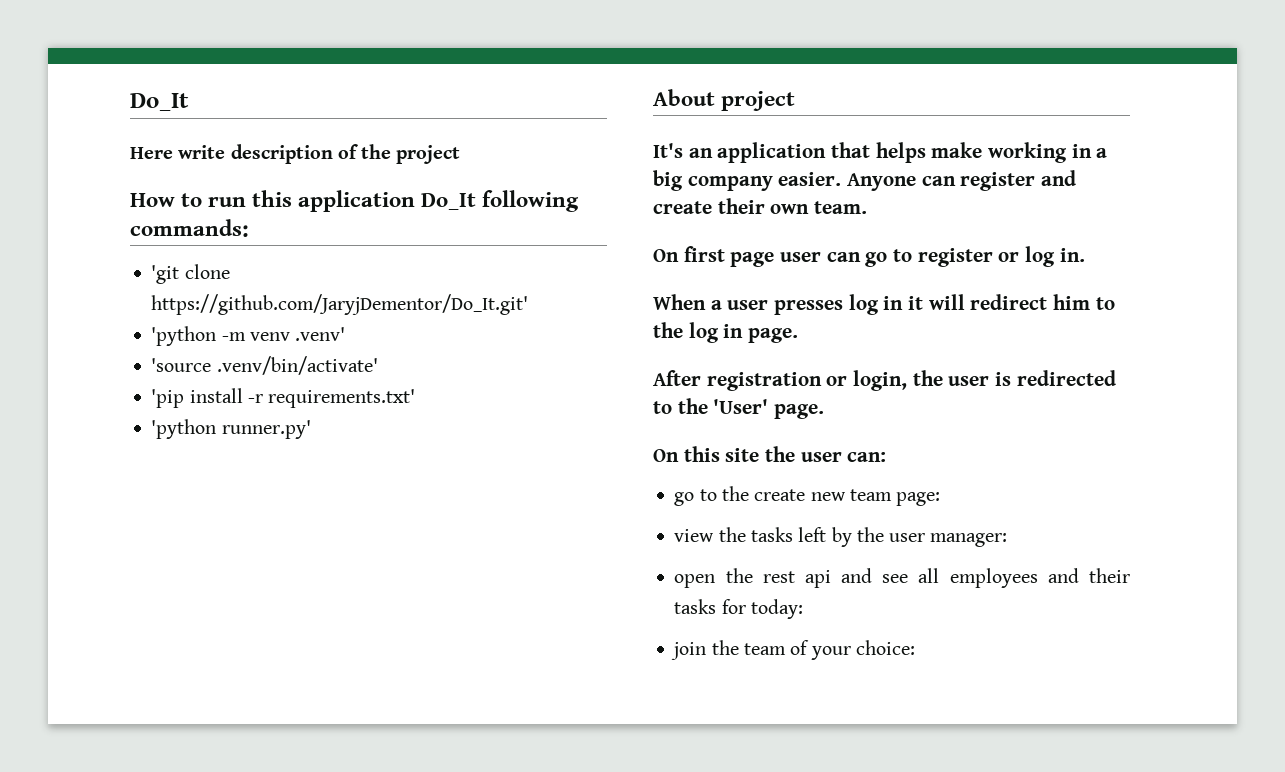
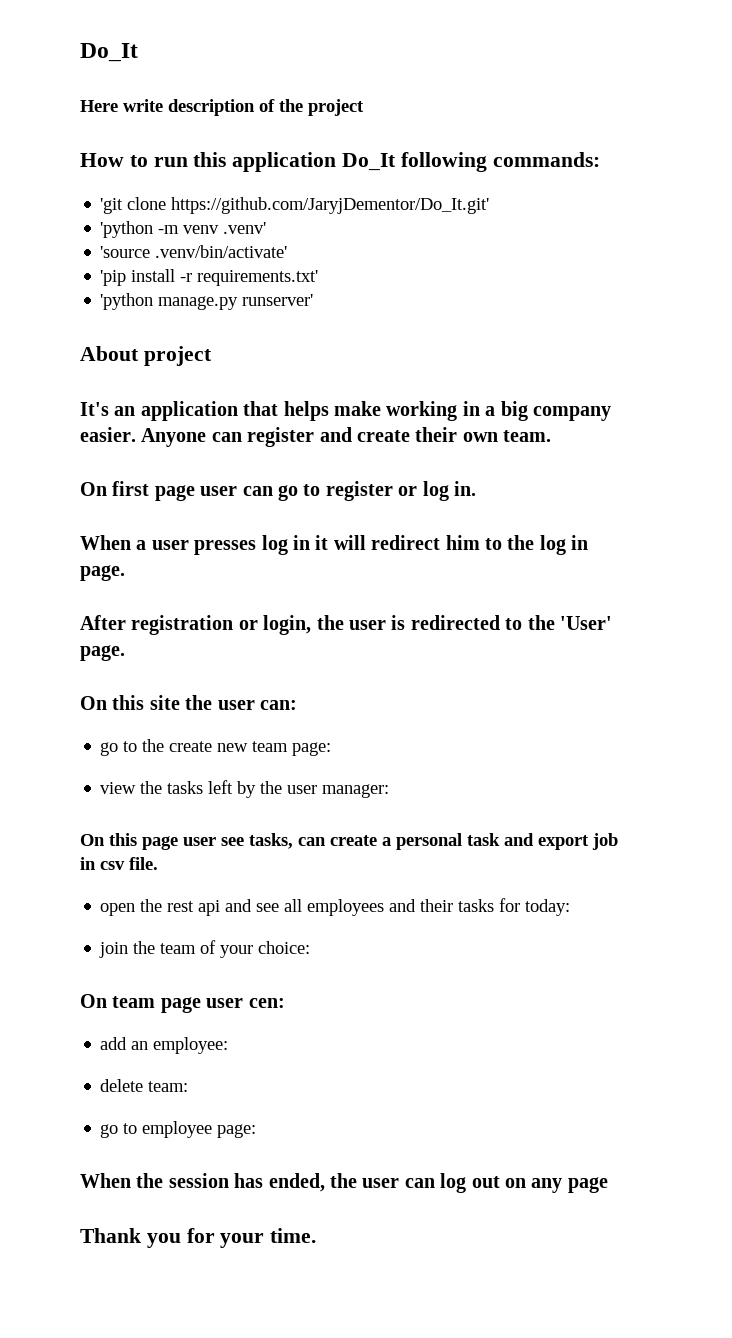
[221,420,311,439] runner.py' -> [158,294,314,310] manage.py runserver'
(1008, 540) none -> [80,833,618,850] [80,857,158,870] // On this page user see tasks, can create a personal task and export job in csv file.
(915, 647) none -> [80,994,285,1013] [100,1037,229,1054] [100,1079,189,1092] [100,1121,257,1138] [80,1173,608,1193] [80,1228,317,1248] // On team page user cen: // add an employee: // delete team: // go to employee page: // When the session has ended, the user can log out on any page // Thank you for your time.

